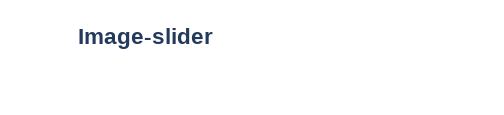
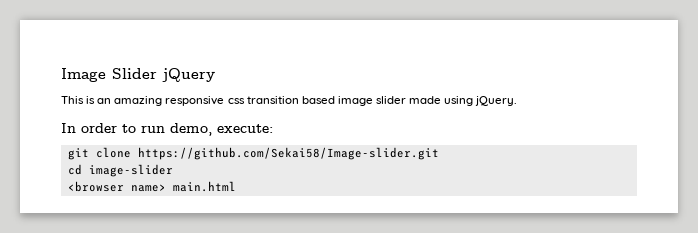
[78,28,213,49] Image-slider -> [61,68,215,82] [61,96,518,106] [61,123,273,136] [67,147,439,160] [67,164,173,177] [67,181,236,192] Image Slider jQuery // This is an amazing responsive css transition based image slider made using jQuery. // In order to run demo, execute: // git clone https://github.com/Sekai58/Image-slider.git // cd image-slider // <browser name> main.html

